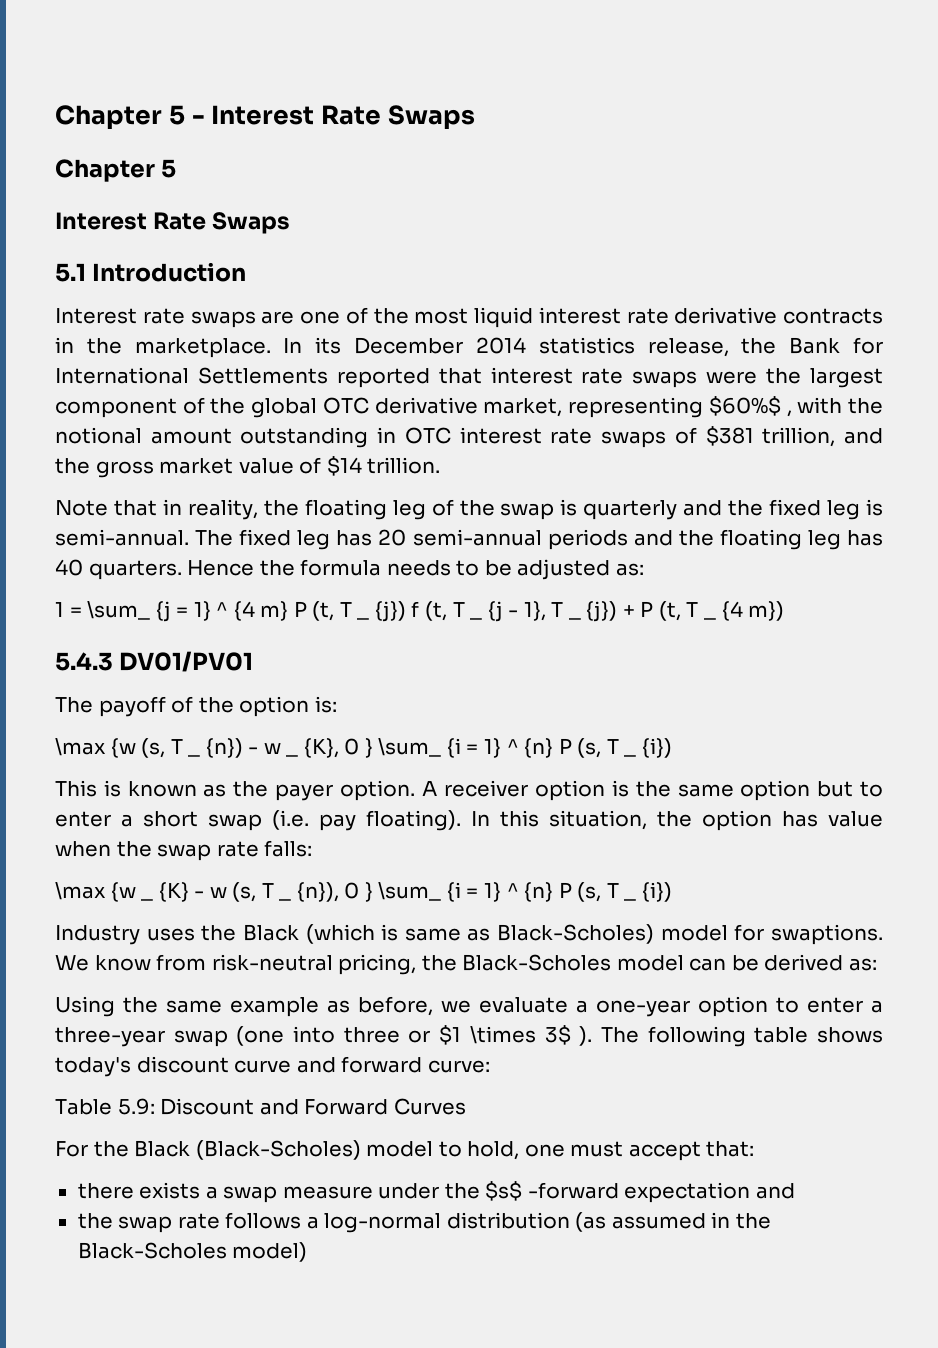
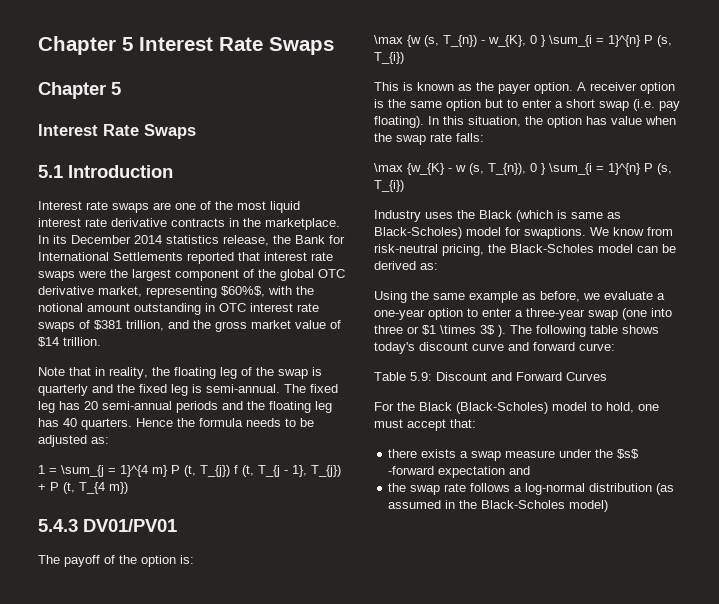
[55,105,205,129] Chapter 5 - -> [38,36,133,55] Chapter 5
[708,396,792,417] $60%$ , -> [221,286,265,297] $60%$,
[87,601,352,622] [357,601,465,622] [470,601,564,622] [568,601,699,622] [703,601,743,621] \sum_ {j = 1} ^ {4 m} P (t, T _ {j}) f (t, T _ {j - 1}, T _ {j}) + P (t, T _ {4 -> [61,465,341,477] [38,482,105,494] \sum_{j = 1}^{4 m} P (t, T_{j}) f (t, T_{j - 1}, T_{j}) + P (t, T_{4
[170,739,183,754] [188,738,281,758] [286,738,619,758] [624,738,672,758] T _ {n}) - w _ {K}, 0 } \sum_ {i = 1} ^ {n} P (s, T _ {i}) -> [443,35,672,47] [374,52,404,64] T_{n}) - w_{K}, 0 } \sum_{i = 1}^{n} P (s, T_{i})
[110,882,274,902] [279,882,619,902] [624,882,672,902] {w _ {K} - w (s, T _ {n}), 0 } \sum_ {i = 1} ^ {n} P (s, T _ {i}) -> [407,163,672,175] [374,180,404,192] {w_{K} - w (s, T_{n}), 0 } \sum_{i = 1}^{n} P (s, T_{i})

